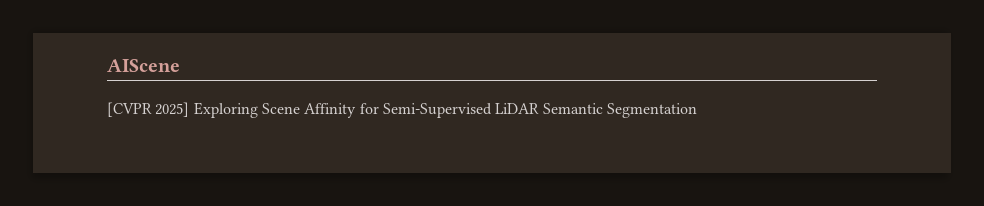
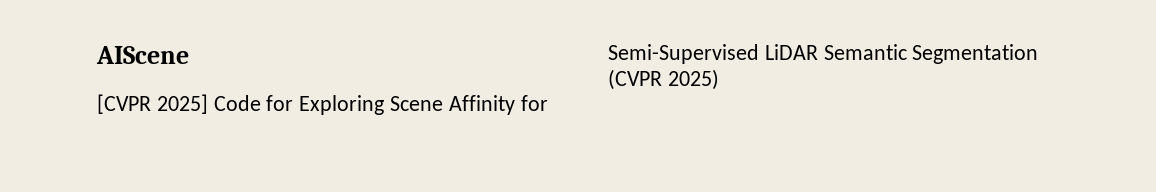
(190, 109) none -> [213,95,294,111] Code for
(697, 110) none -> [608,69,719,90] (CVPR 2025)

